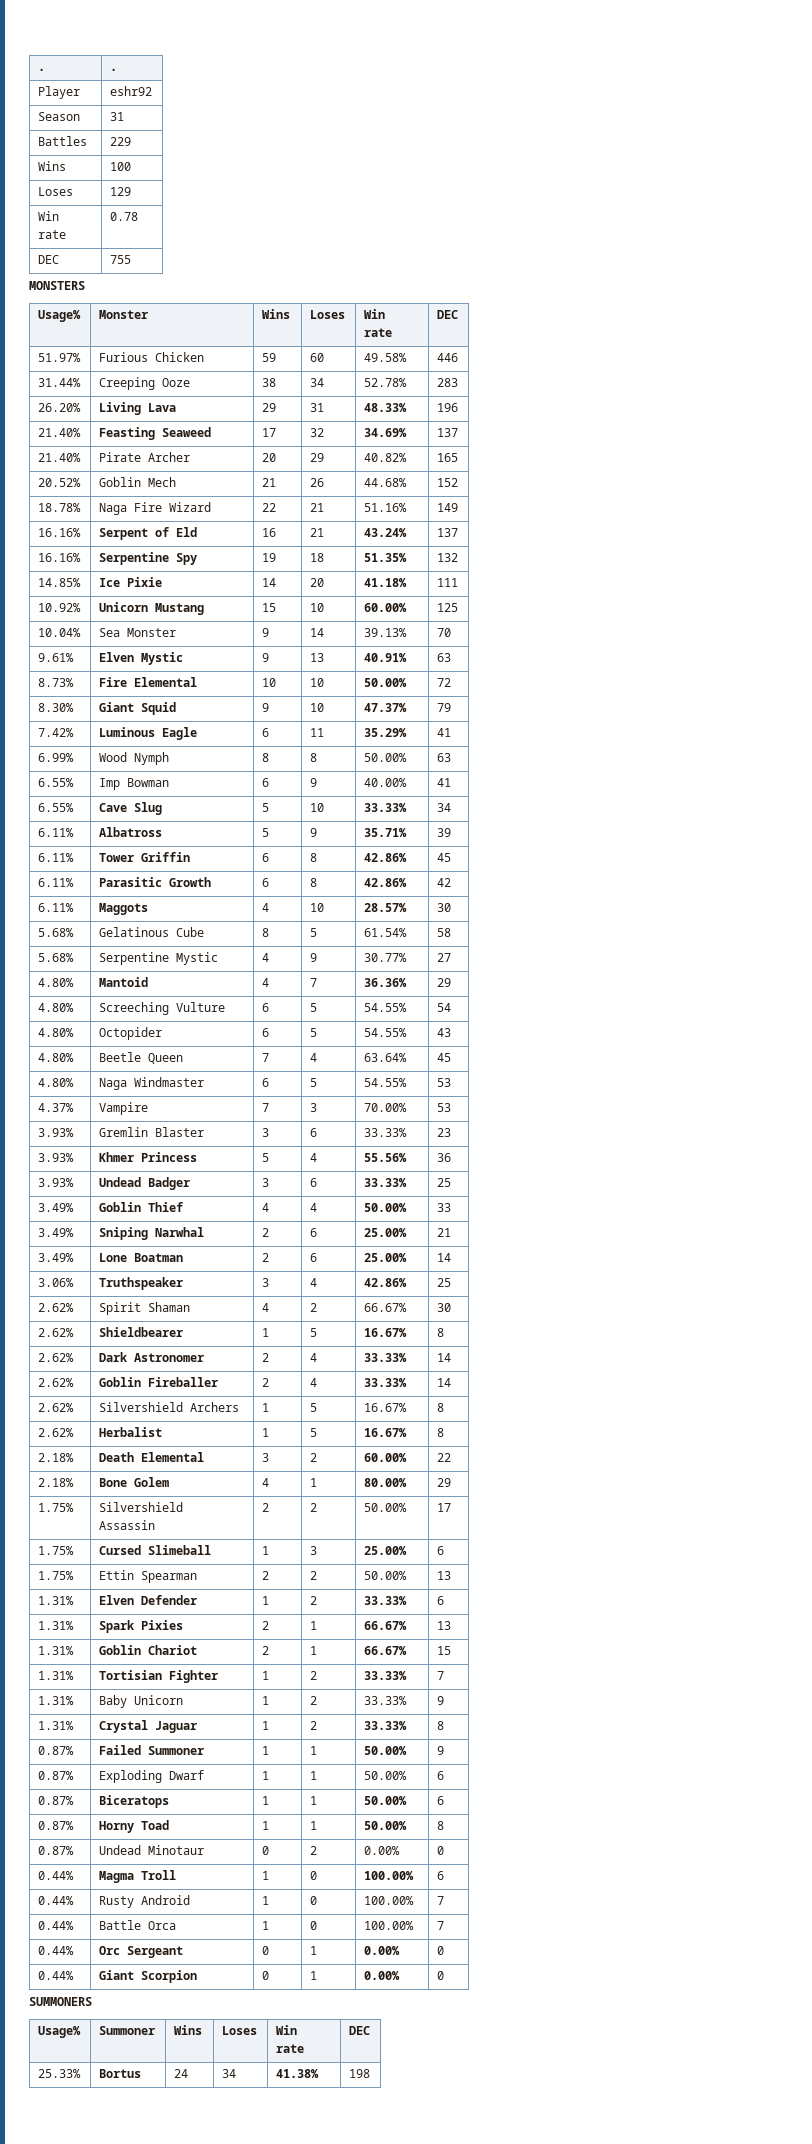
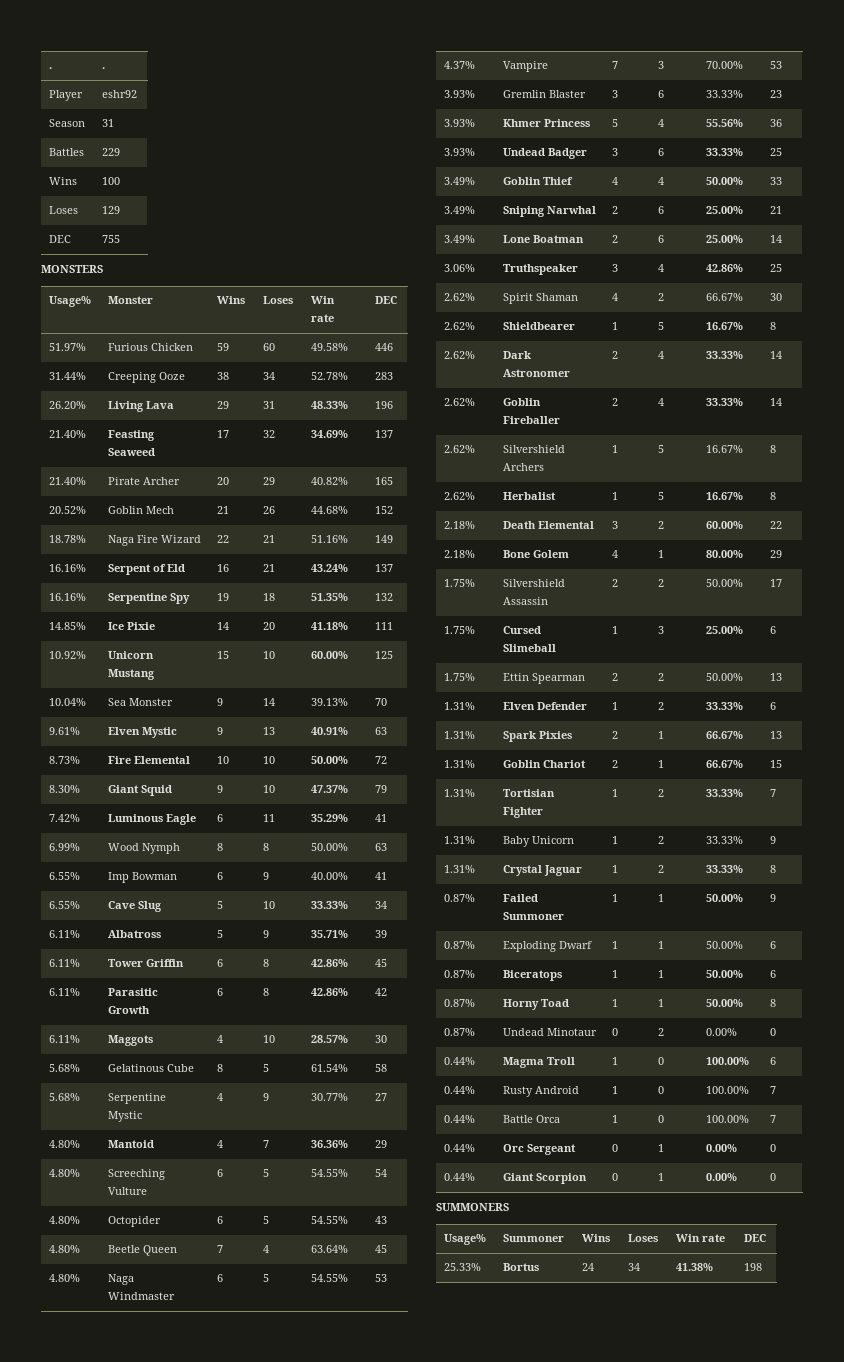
[38,211,60,221] [38,230,67,239] [110,212,139,221] // Win rate | 0.78 -> (121, 210) none

